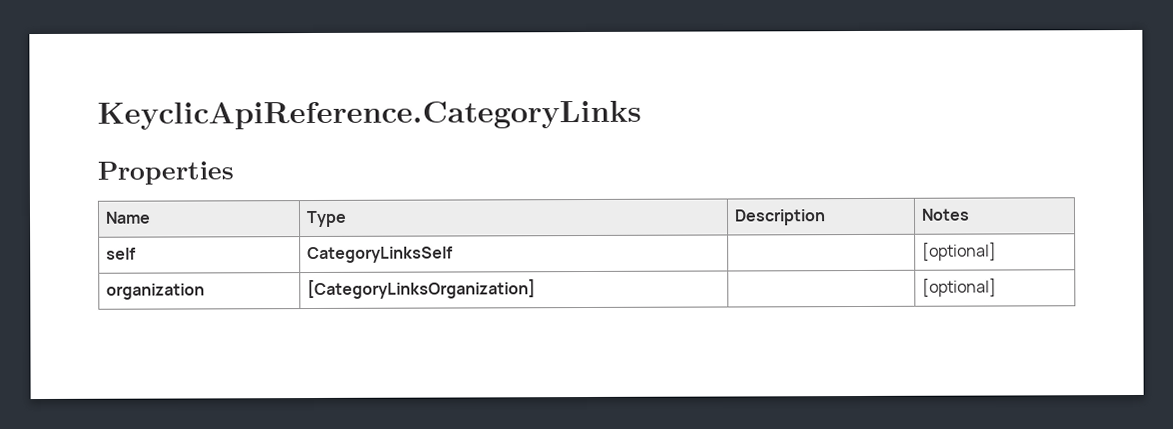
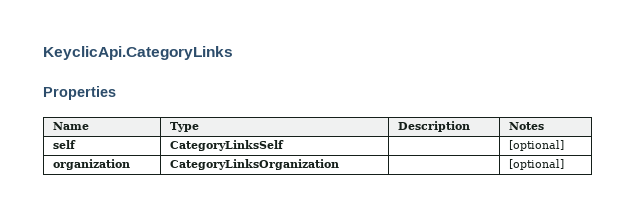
[97,100,642,130] KeyclicApiReference.CategoryLinks -> [43,46,233,60] KeyclicApi.CategoryLinks
[307,279,537,300] [CategoryLinksOrganization] -> [169,159,339,170] CategoryLinksOrganization

